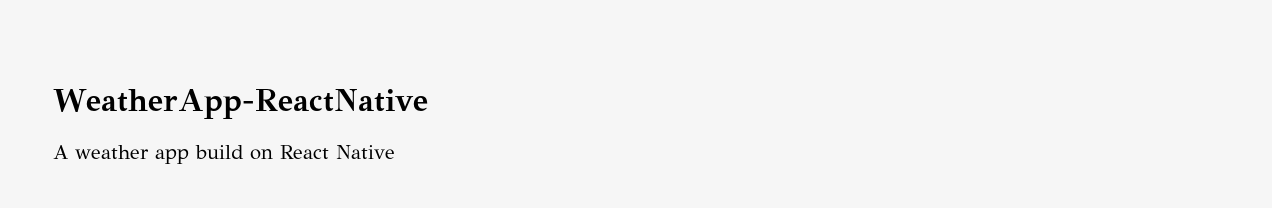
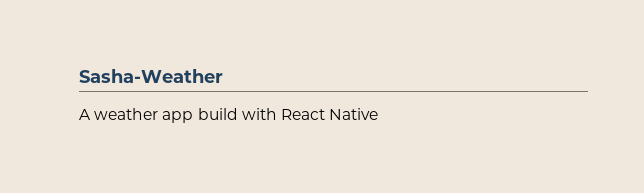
[53,89,428,119] WeatherApp-ReactNative -> [79,69,223,83] Sasha-Weather
[250,149,273,160] on -> [241,108,277,120] with

